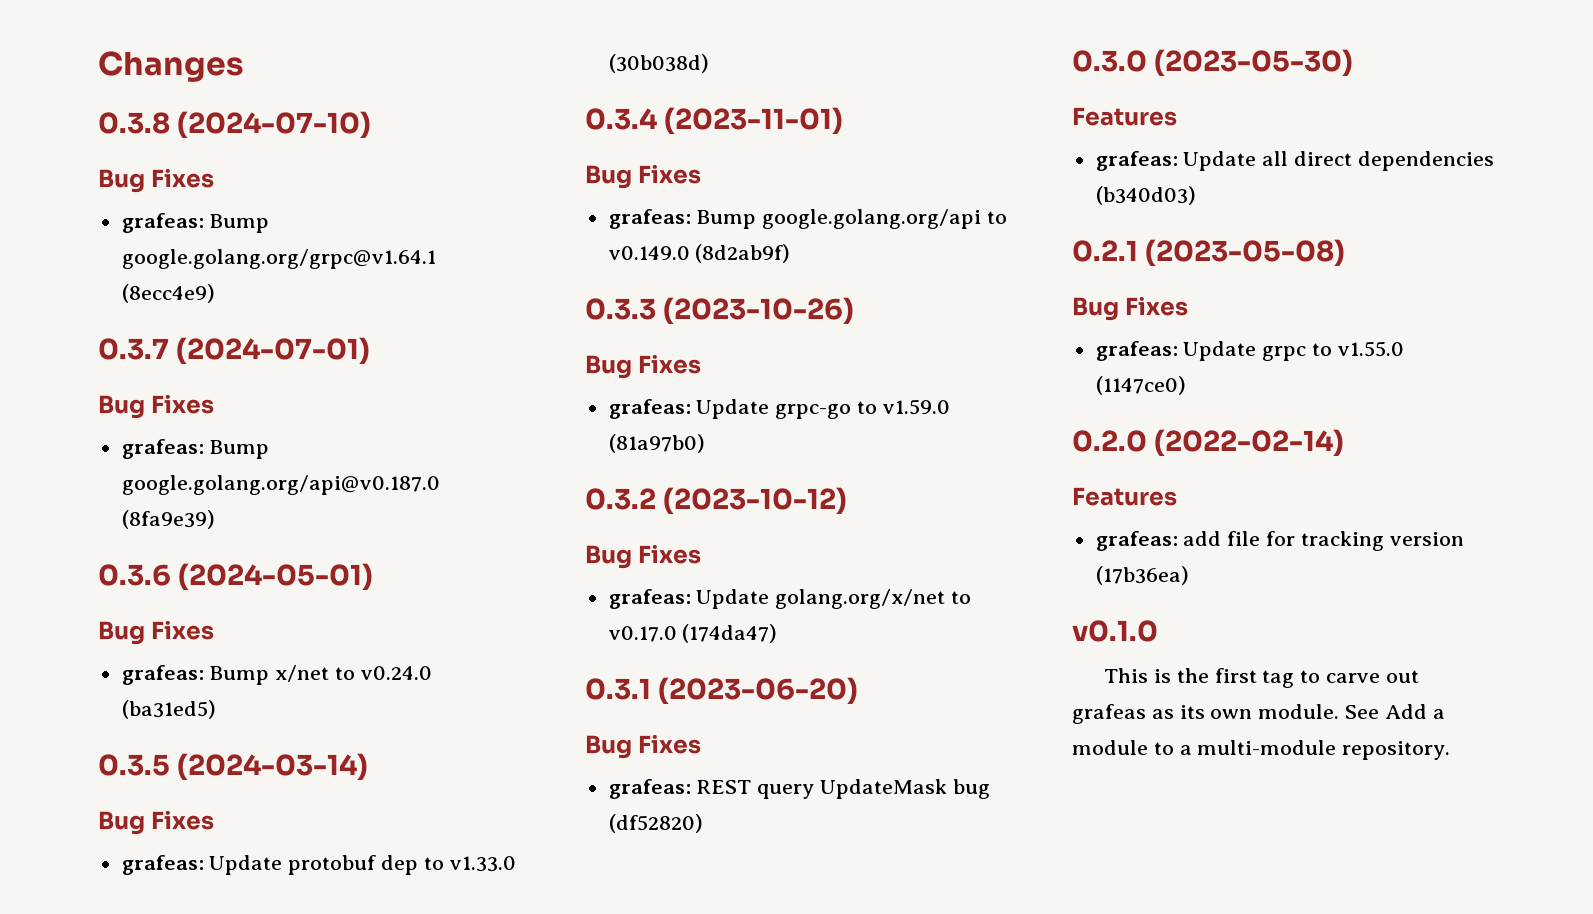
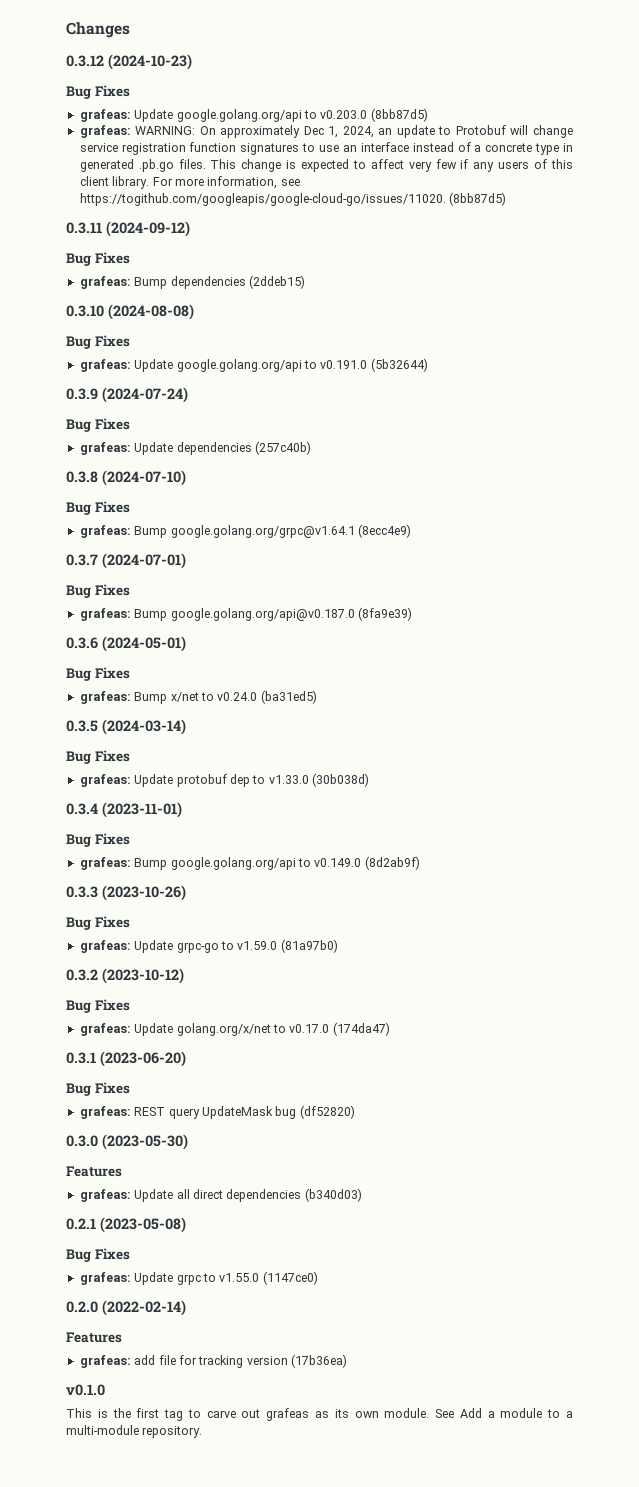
(244, 66) none -> [66,54,192,70] [66,85,130,99] [79,108,428,122] [79,125,573,138] [79,142,574,155] [79,159,573,172] [79,176,300,189] [79,192,507,206] [66,221,190,237] [66,252,130,266] [79,275,305,289] [66,304,194,320] [66,335,130,349] [79,358,428,372] [66,387,188,403] [66,418,130,432] [79,441,311,455] // 0.3.12 (2024-10-23) // Bug Fixes // grafeas: Update google.golang.org/api to v0.203.0 (8bb87d5) // grafeas: WARNING: On approximately Dec 1, 2024, an update to Protobuf will change service registration function signatures to use an interface instead of a concrete type in generated .pb.go files. This change is expected to affect very few if any users of this client library. For more information, see https://togithub.com/googleapis/google-cloud-go/issues/11020. (8bb87d5) // 0.3.11 (2024-09-12) // Bug Fixes // grafeas: Bump dependencies (2ddeb15) // 0.3.10 (2024-08-08) // Bug Fixes // grafeas: Update google.golang.org/api to v0.191.0 (5b32644) // 0.3.9 (2024-07-24) // Bug Fixes // grafeas: Update dependencies (257c40b)

